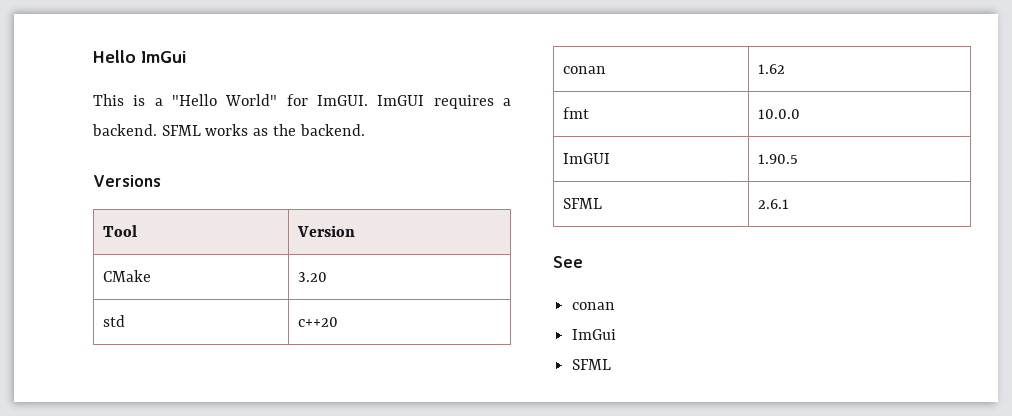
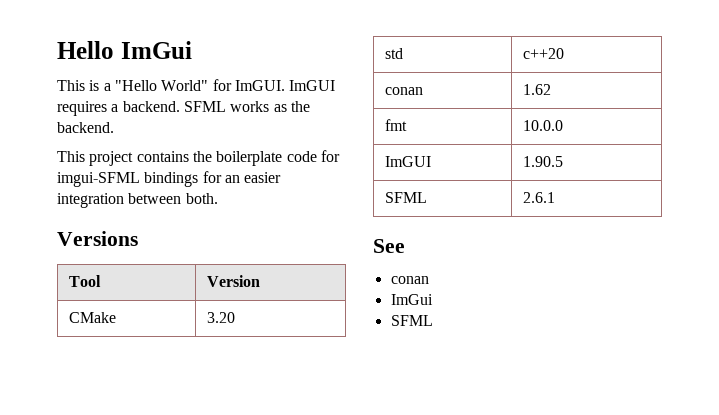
(365, 130) none -> [57,150,340,166] [57,171,282,187] [57,193,218,208] // This project contains the boilerplate code for imgui-SFML bindings for an easier integration between both.

